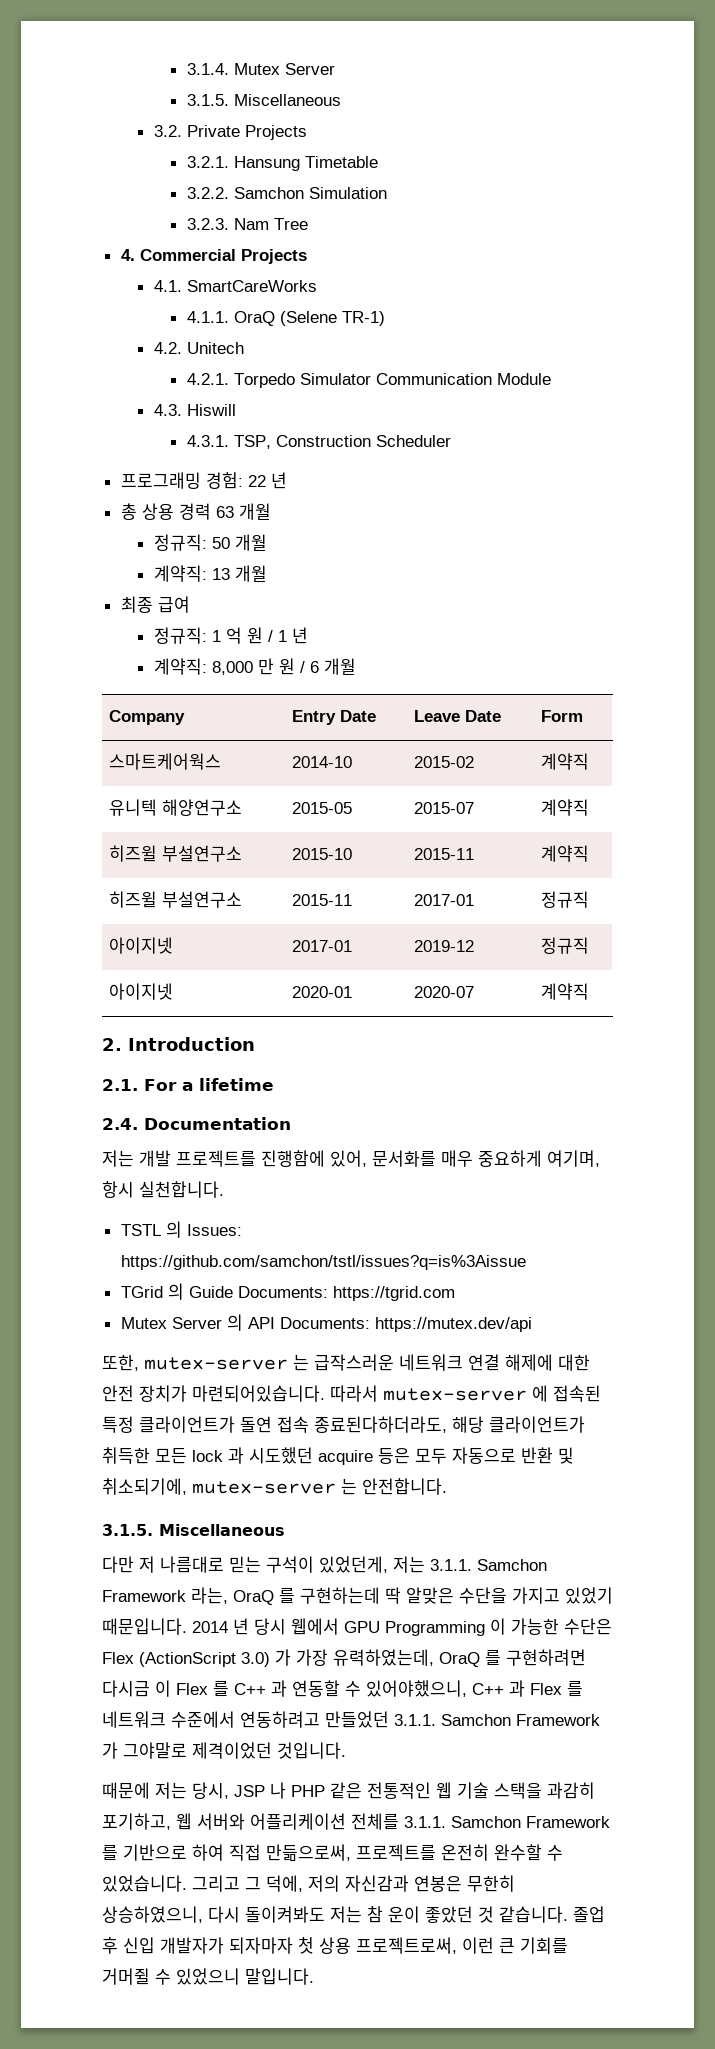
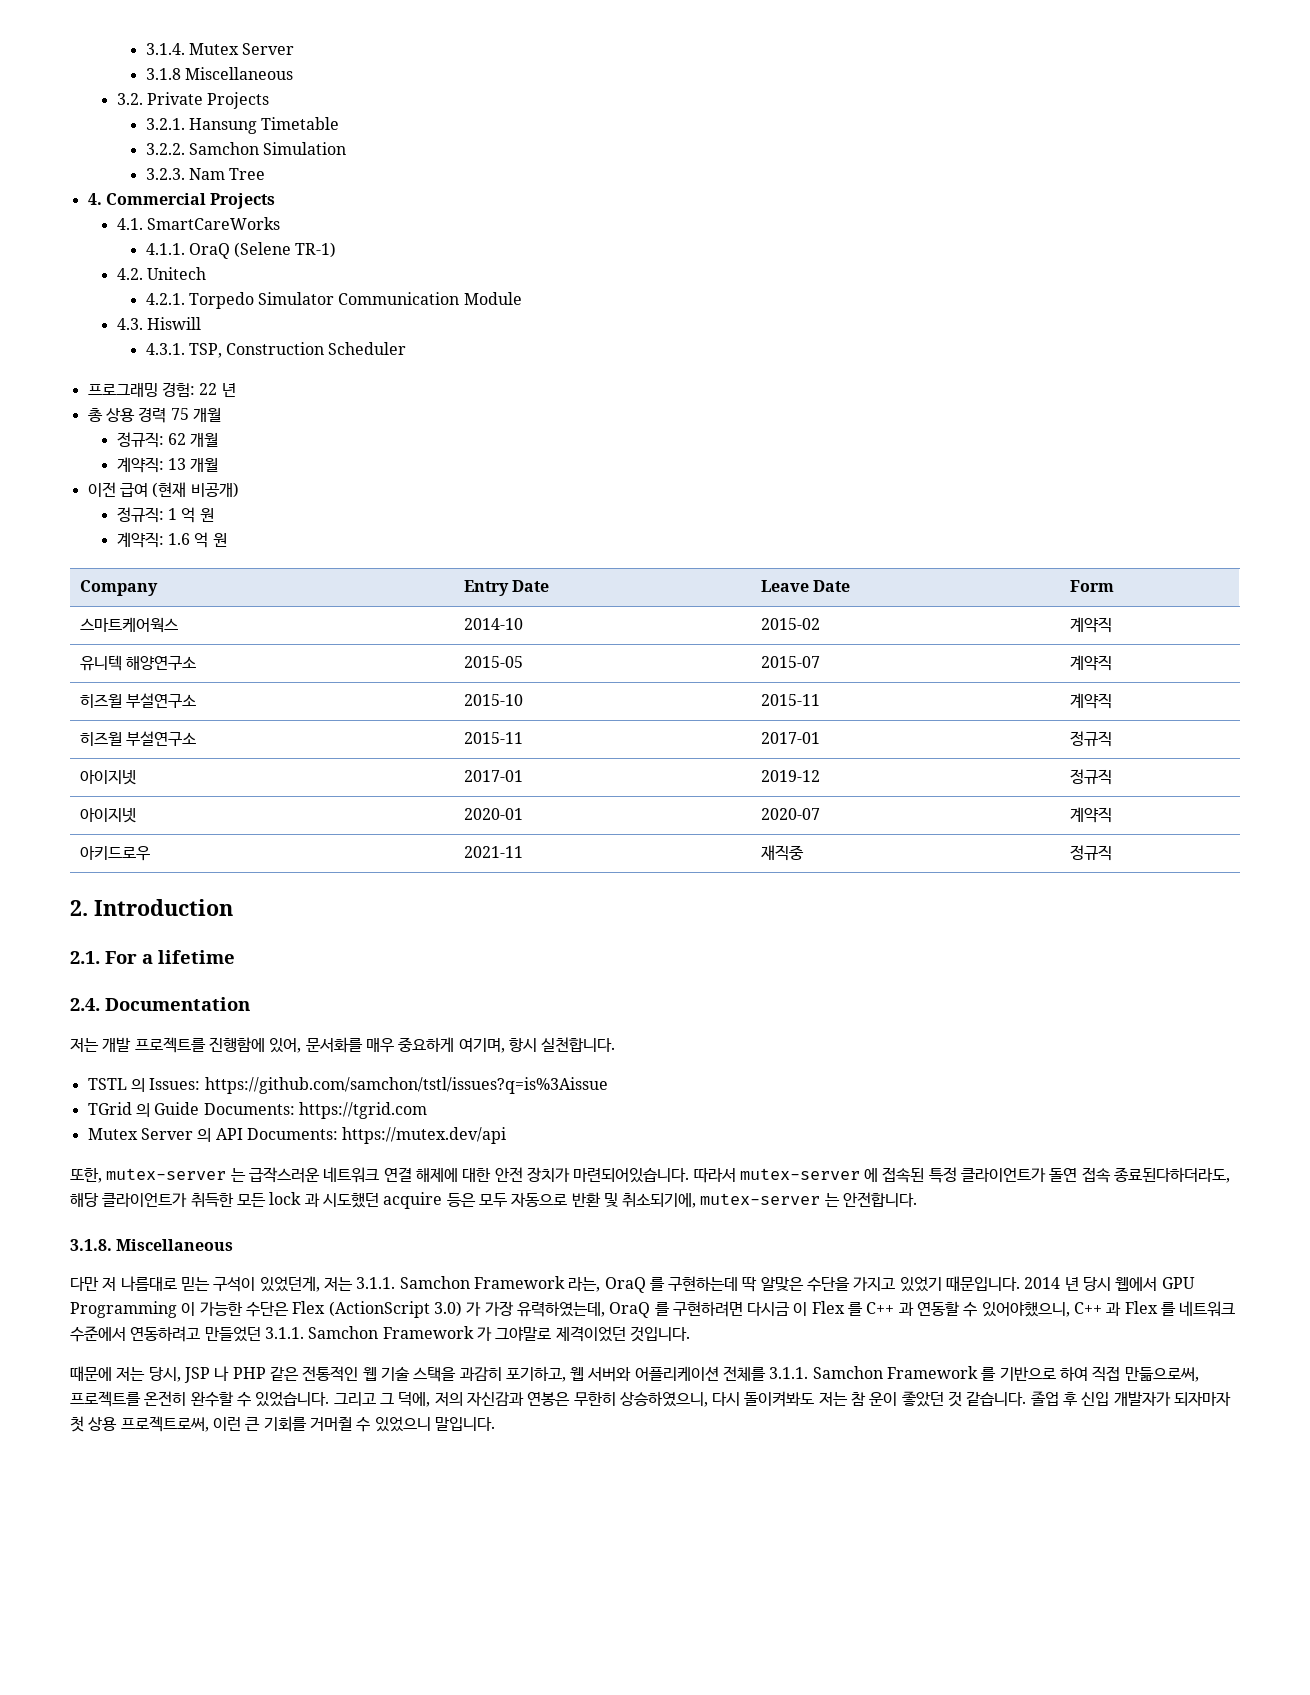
[186,94,229,106] 3.1.5. -> [145,68,181,80] 3.1.8
[215,506,234,518] 63 -> [170,408,189,420] 75
[211,537,230,549] 50 -> [167,433,186,445] 62
[120,596,153,613] 최종 -> [87,482,116,497] 이전
(190, 604) none -> [152,482,239,498] (현재 비공개)
[267,627,308,644] [153,658,356,675] / 1 년 // 계약직: 8,000 만 원 / 6 개월 -> [116,532,227,548] // 계약직: 1.6 억 원
(589, 991) none -> [79,846,150,861] [463,846,523,858] [760,845,804,861] [1069,845,1112,861] // 아키드로우 | 2021-11 | 재직중 | 정규직
[102,1524,153,1536] 3.1.5. -> [70,1239,112,1251] 3.1.8.

